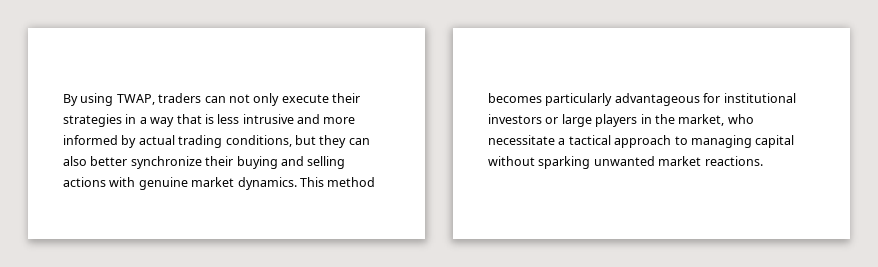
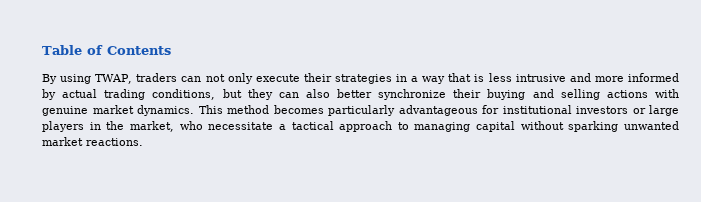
(63, 100) none -> [42,45,171,55] Table of Contents //

